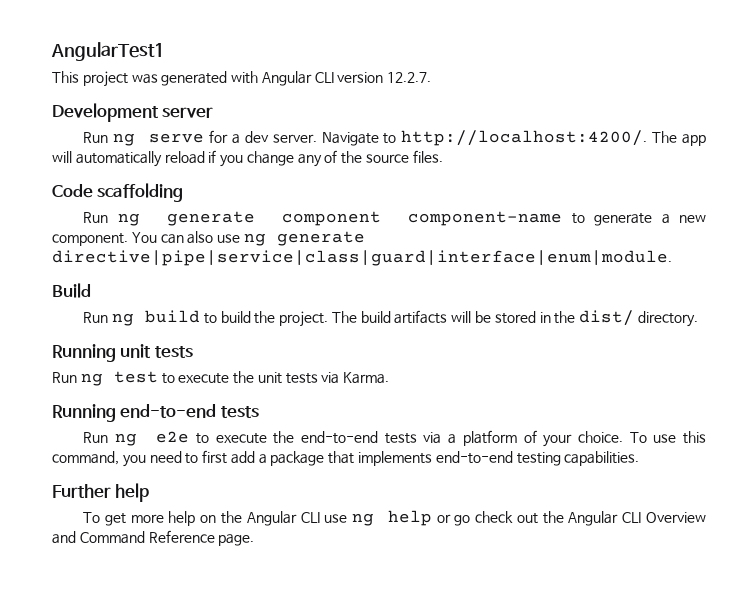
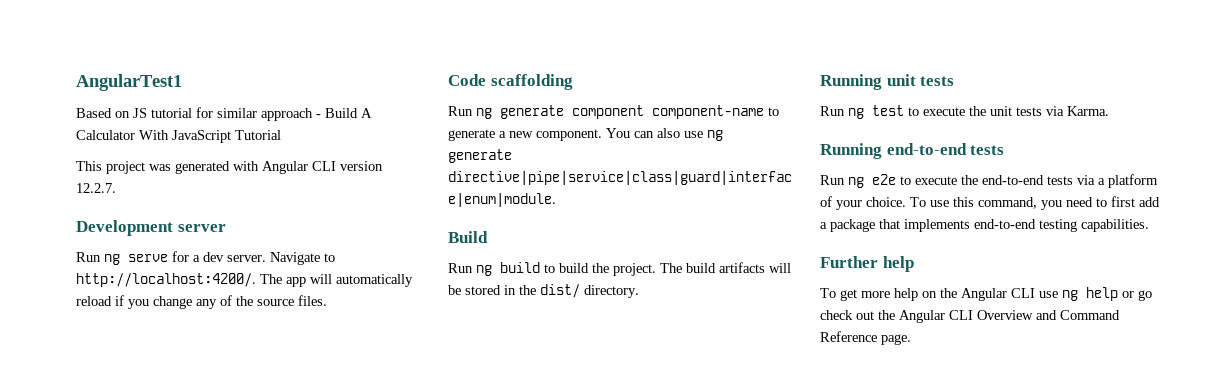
(165, 51) none -> [76,107,372,121] [76,130,281,143] // Based on JS tutorial for similar approach - Build A Calculator With JavaScript Tutorial

